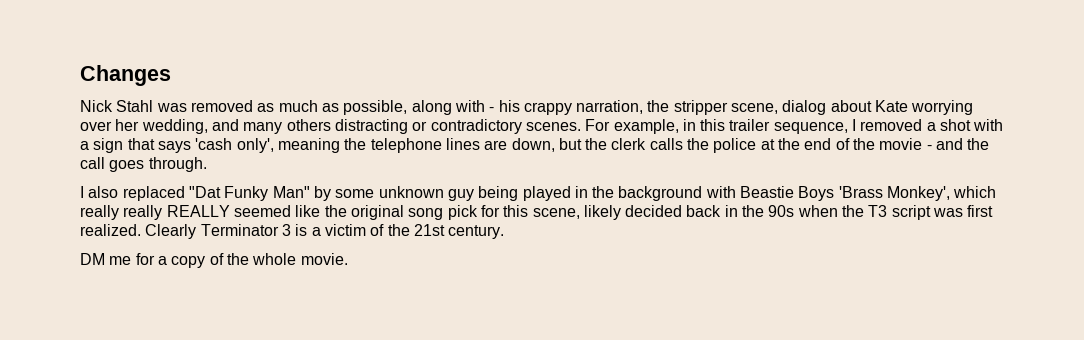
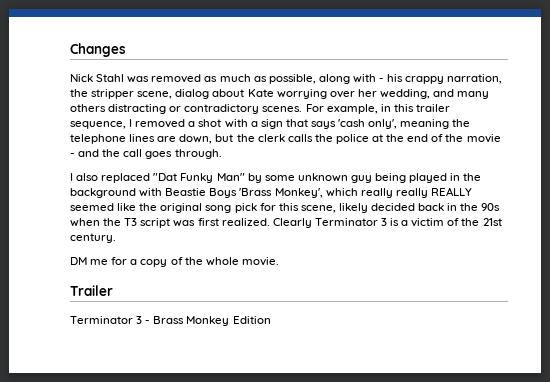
(348, 259) none -> [70,285,113,296] [70,316,271,326] // Trailer // Terminator 3 - Brass Monkey Edition

